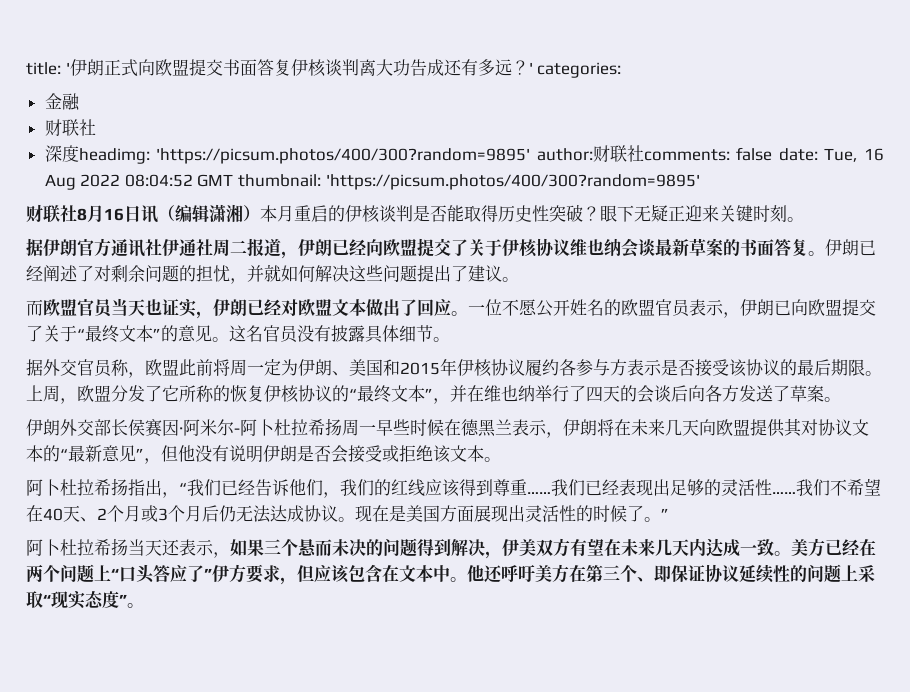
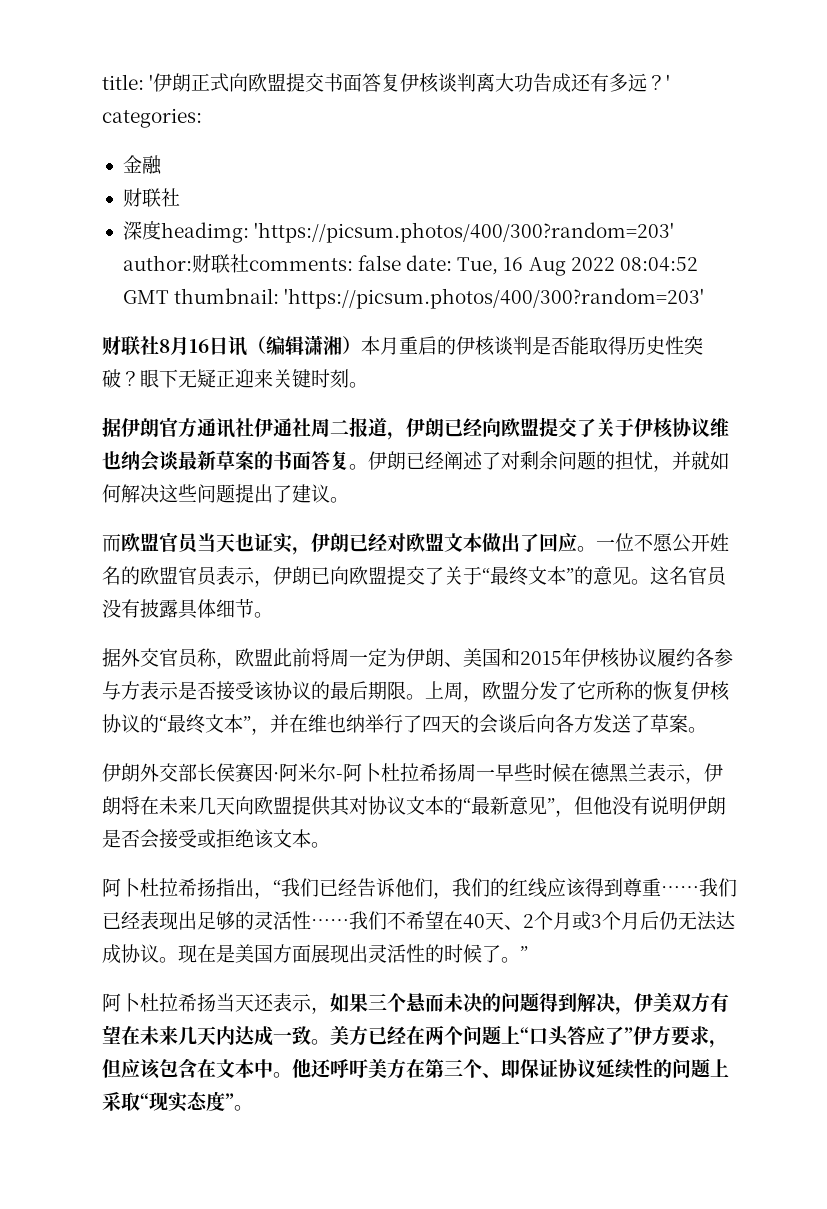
[156,148,531,164] 'https://picsum.photos/400/300?random=9895' -> [254,222,675,243] 'https://picsum.photos/400/300?random=203'
[325,174,700,190] 'https://picsum.photos/400/300?random=9895' -> [284,288,705,309] 'https://picsum.photos/400/300?random=203'

